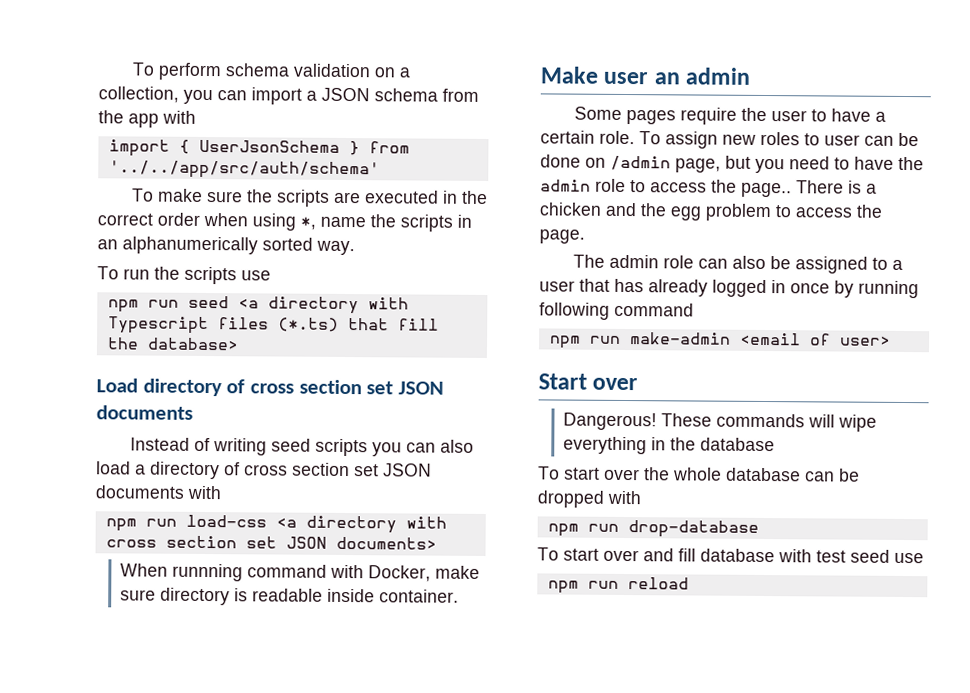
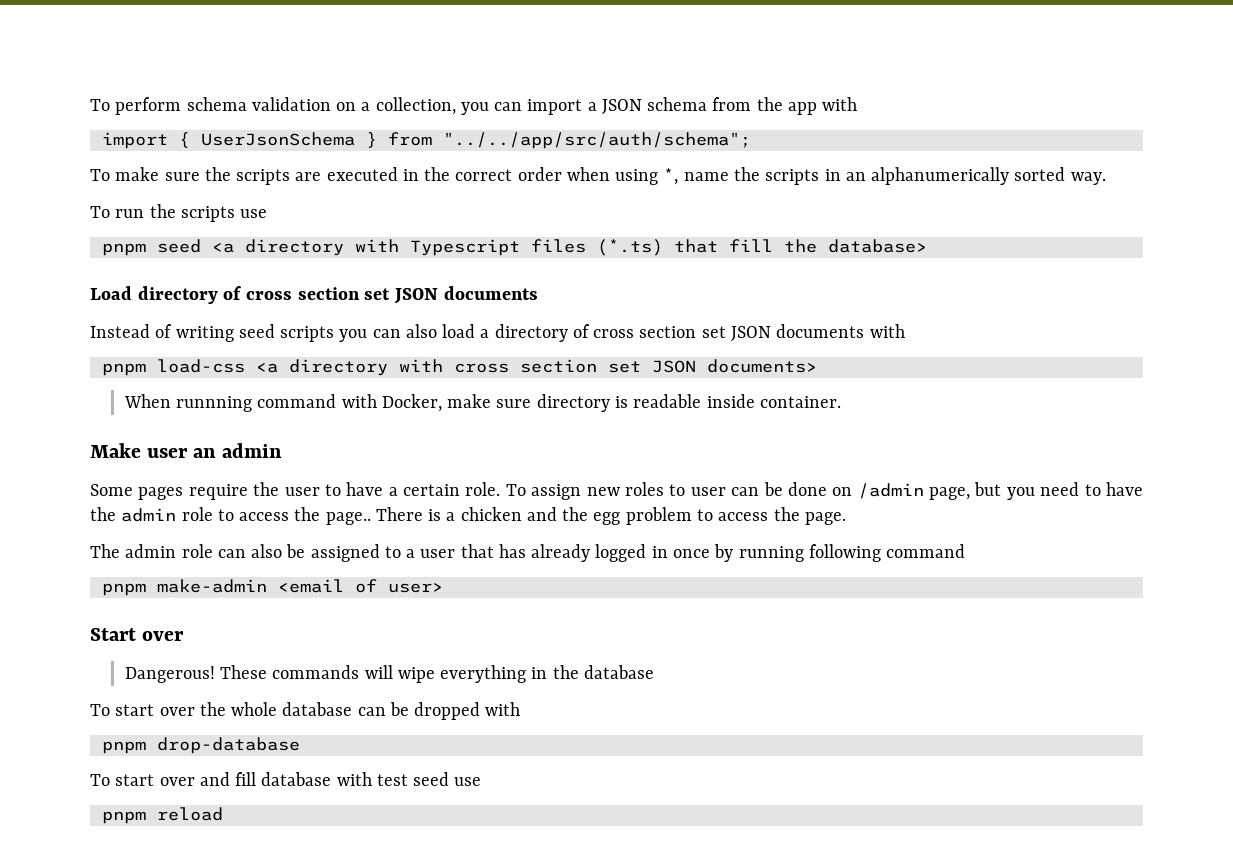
[108,160,380,180] '../../app/src/auth/schema' -> [442,132,751,149] "../../app/src/auth/schema";
[107,299,179,313] npm run -> [101,243,146,256] pnpm
[105,518,177,532] npm run -> [101,363,146,376] pnpm
[548,335,621,349] npm run -> [101,583,146,596] pnpm
[547,523,619,537] npm run -> [101,741,146,754] pnpm
[547,580,619,594] npm run -> [101,811,146,824] pnpm

